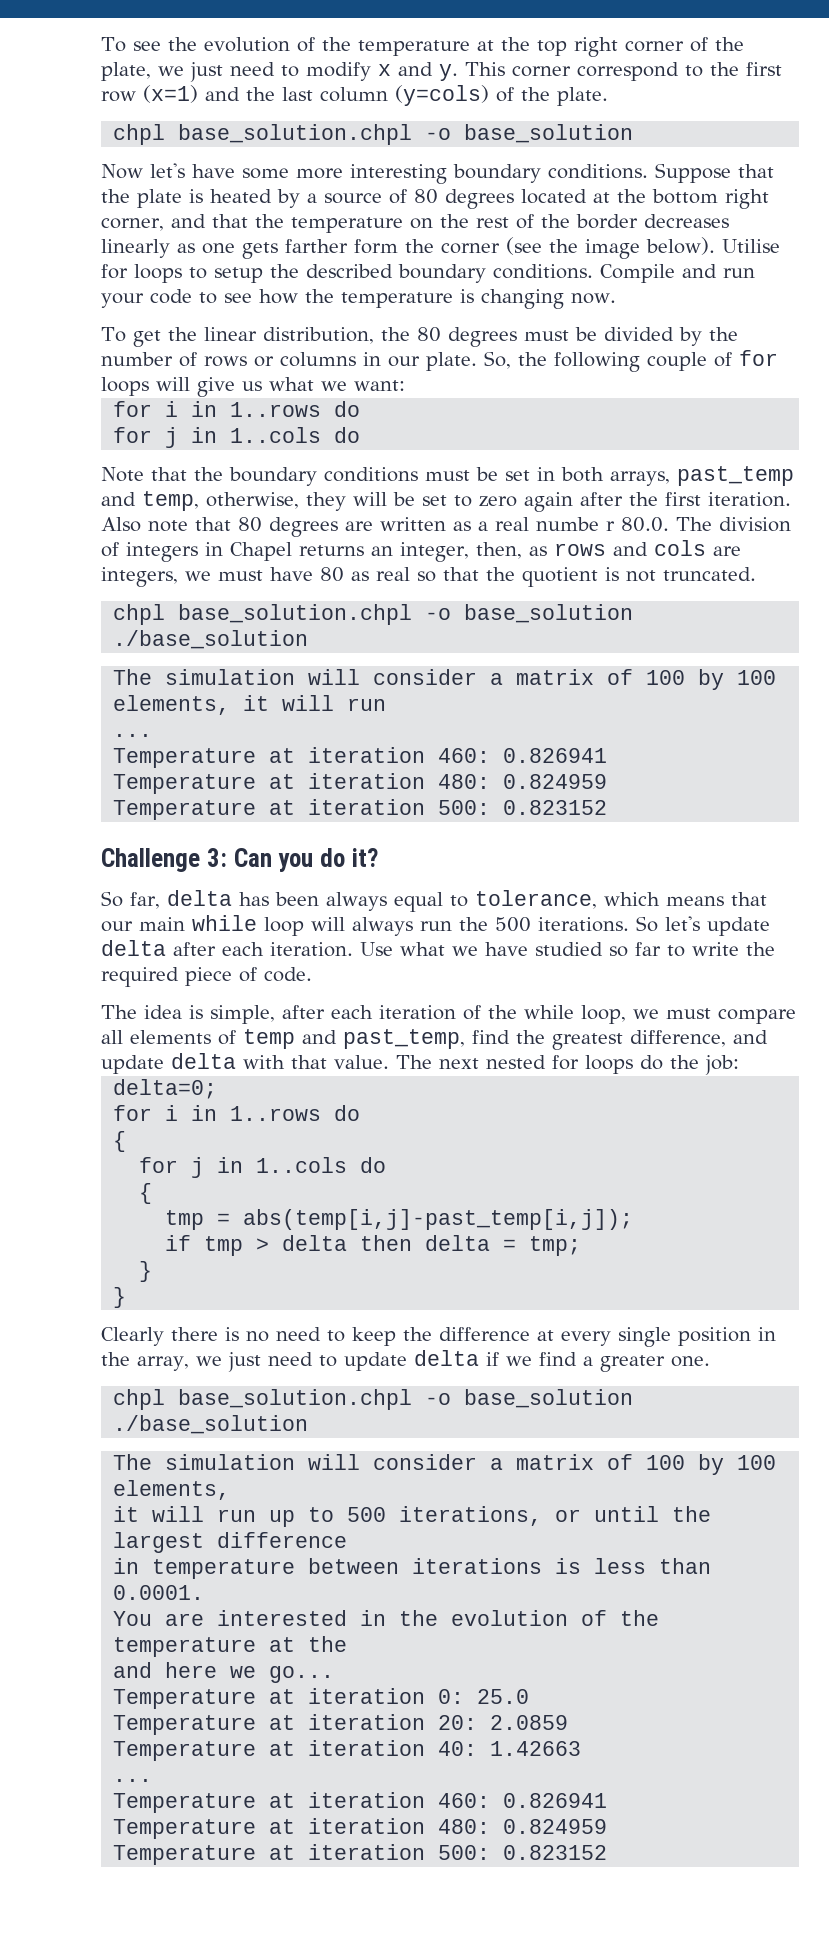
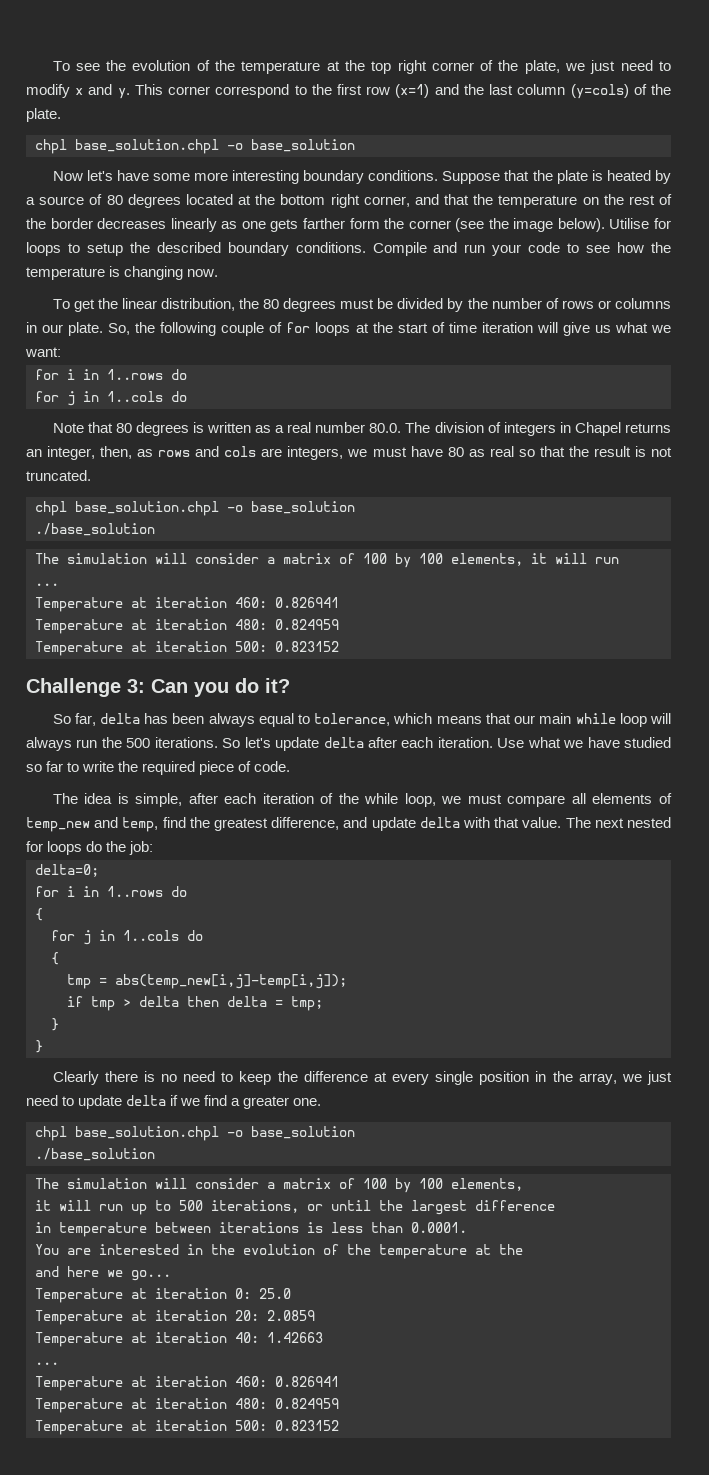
(149, 386) none -> [355,322,533,333] at the start of time iteration
[194,466,794,486] [101,491,791,512] [101,517,373,537] the boundary conditions must be set in both arrays, past_temp and temp, otherwise, they will be set to zero again after the first iteration. Also note that 80 degrees are -> [115,422,204,436] 80 degrees is
[536,517,615,531] numbe r -> [315,422,366,433] number
[522,567,598,587] quotient -> [593,446,631,457] result
[243,1029,465,1049] temp and past_temp, -> [26,817,159,832] temp_new and temp,
[243,1209,634,1230] abs(temp[i,j]-past_temp[i,j]); -> [115,974,347,989] abs(temp_new[i,j]-temp[i,j]);

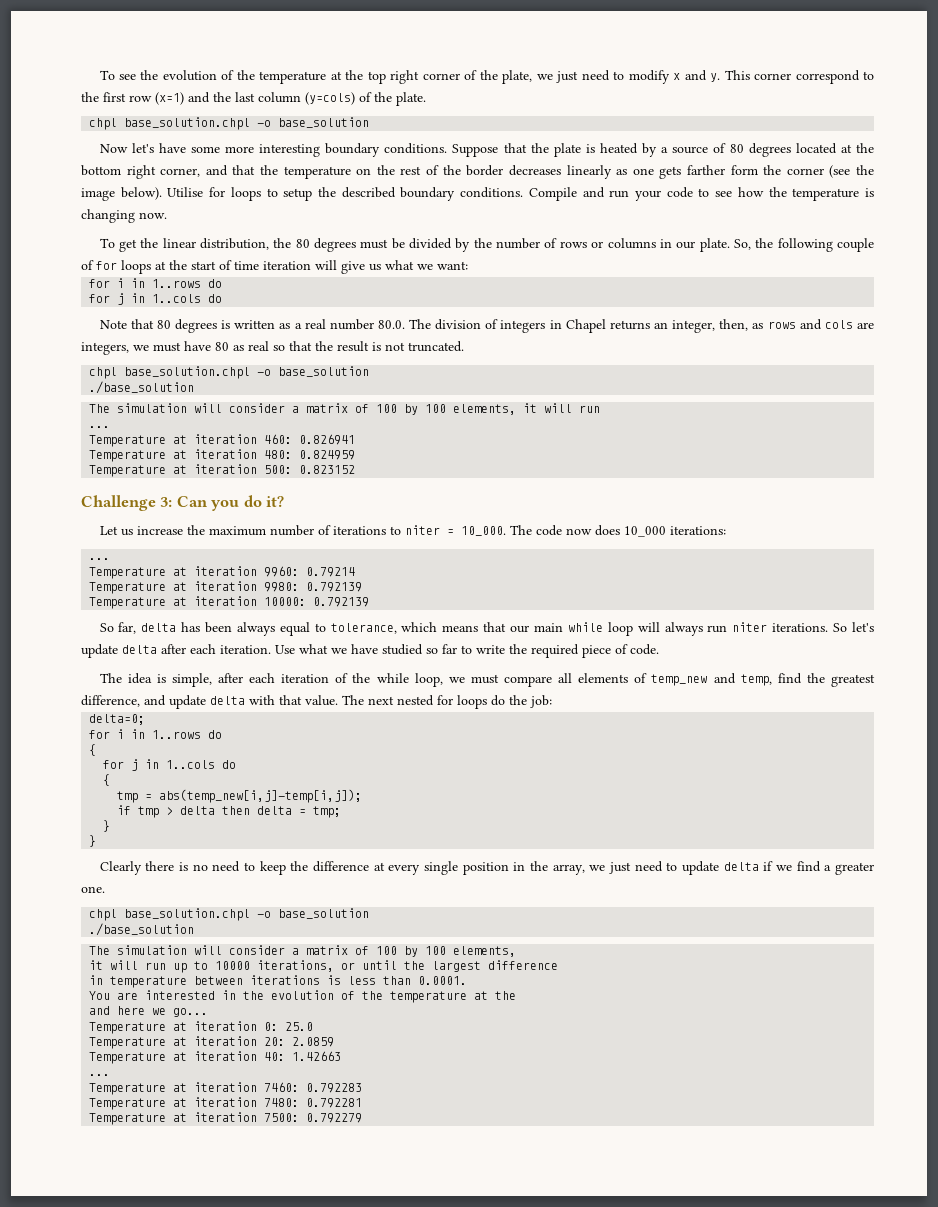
(290, 685) none -> [99,525,726,537] [89,558,111,560] [89,566,356,579] [89,581,363,594] [89,596,370,609] // Let us increase the maximum number of iterations to niter = 10_000. The code now does 10_000 iterations: // ... // Temperature at iteration 9960: 0.79214 // Temperature at iteration 9980: 0.792139 // Temperature at iteration 10000: 0.792139
[101,737,151,748] the 500 -> [732,622,768,632] niter
[179,1200,203,1211] 500 -> [215,961,251,970] 10000
[235,1376,339,1387] [35,1398,339,1413] [35,1420,339,1435] 460: 0.826941 // Temperature at iteration 480: 0.824959 // Temperature at iteration 500: 0.823152 -> [264,1082,363,1093] [89,1097,363,1110] [89,1112,363,1125] 7460: 0.792283 // Temperature at iteration 7480: 0.792281 // Temperature at iteration 7500: 0.792279

